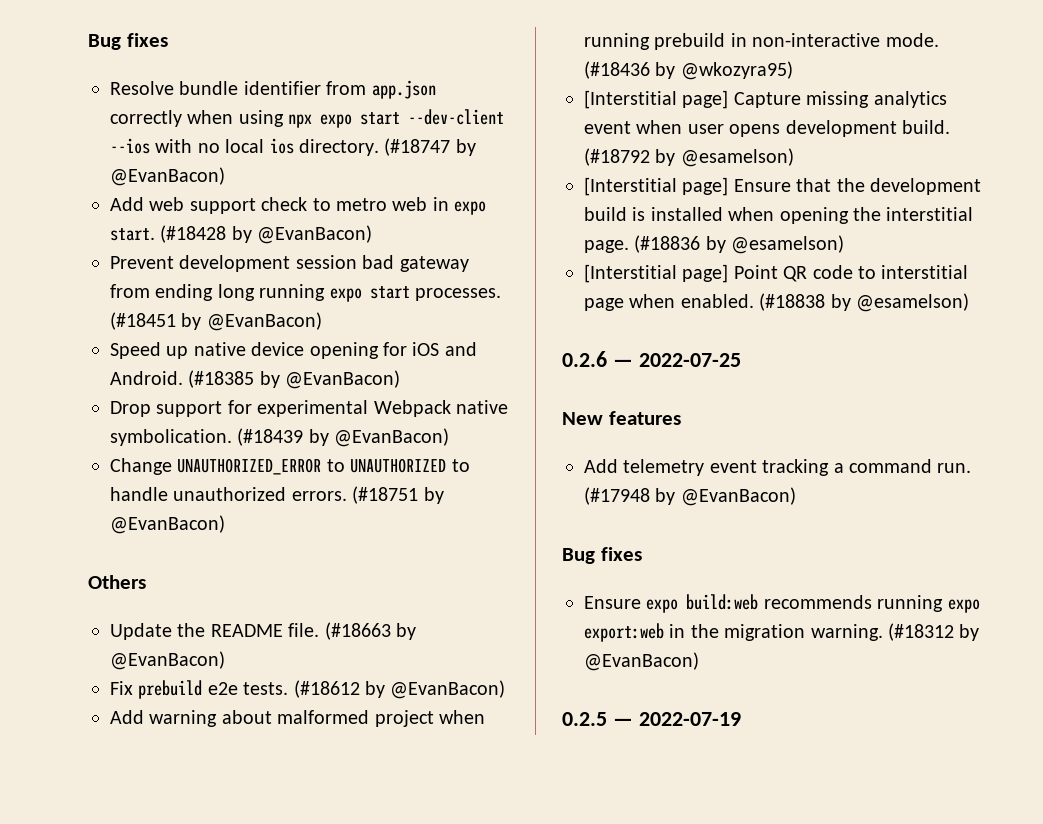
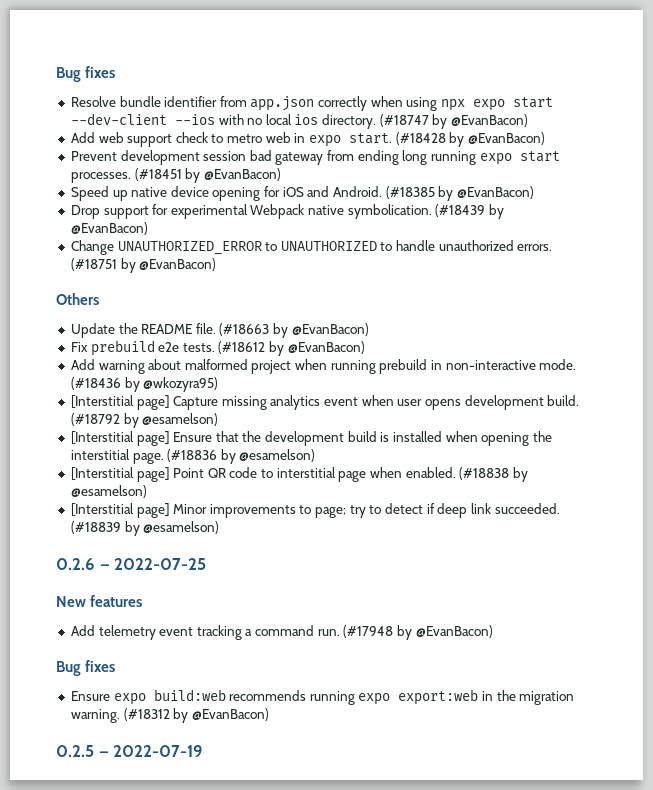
(969, 302) none -> [70,503,560,518] [70,521,220,536] // [Interstitial page] Minor improvements to page; try to detect if deep link succeeded. (#18839 by @esamelson)

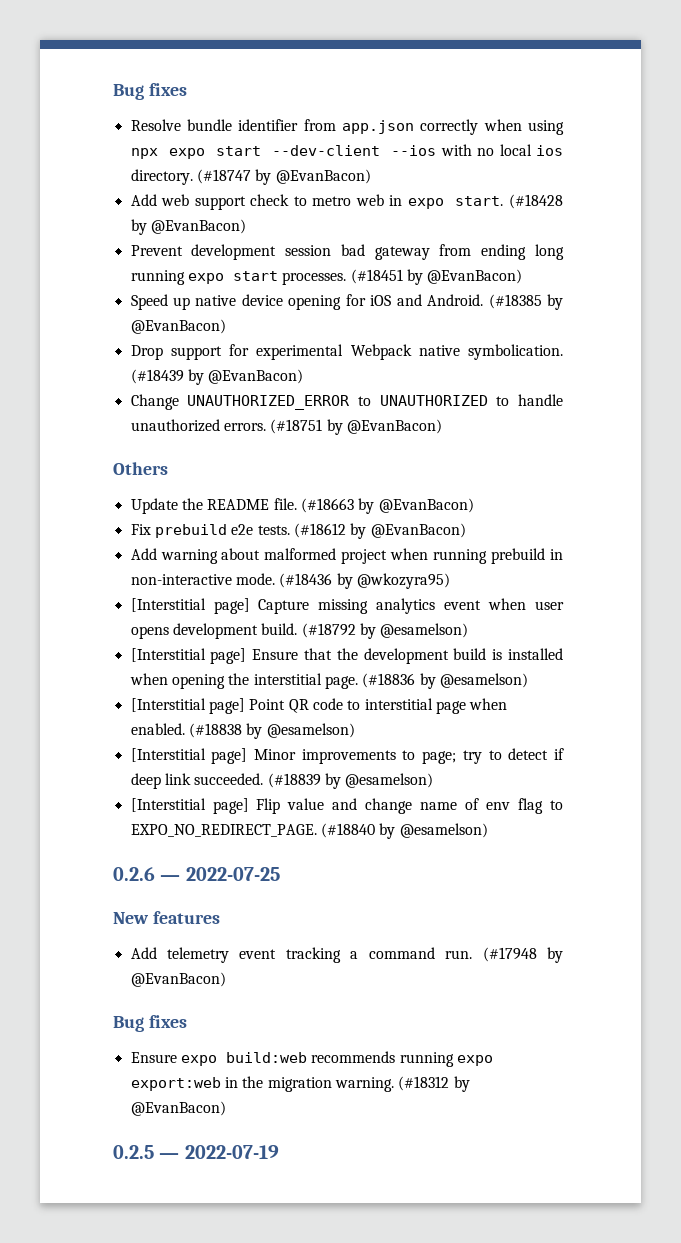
(220, 527) none -> [130,798,563,814] [130,823,488,839] // [Interstitial page] Flip value and change name of env flag to EXPO_NO_REDIRECT_PAGE. (#18840 by @esamelson)

